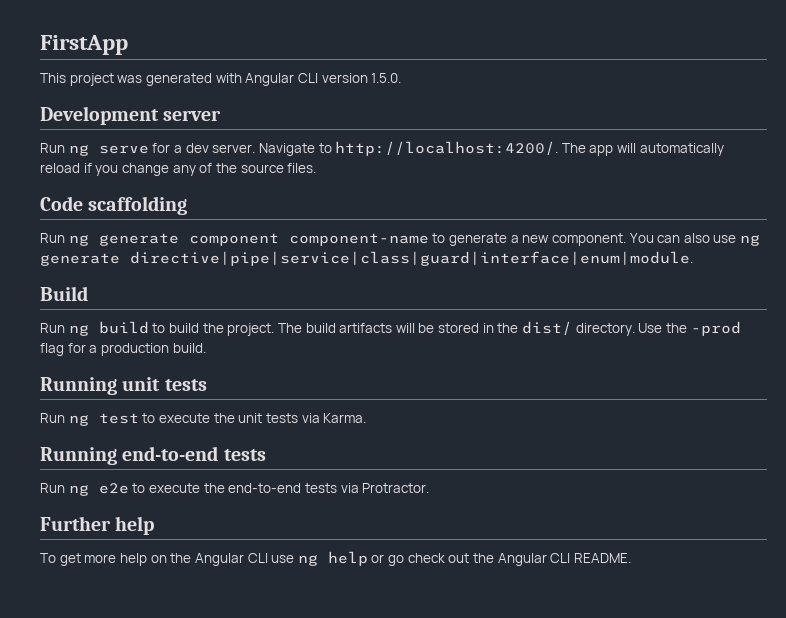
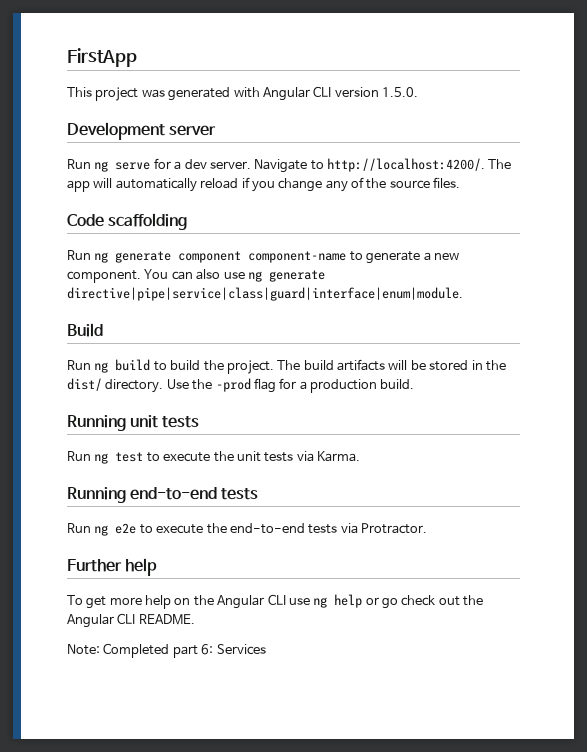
(631, 558) none -> [67,643,266,658] // Note: Completed part 6: Services

